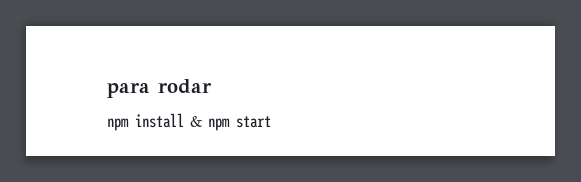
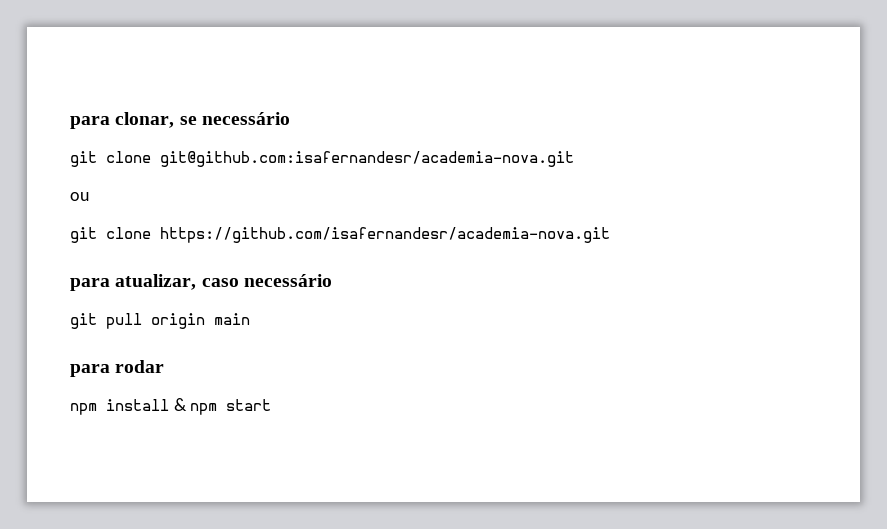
[107,82,150,98] para -> [70,112,290,129] [70,151,574,167] [70,192,89,201] [70,227,610,243] [70,274,332,291] [70,313,250,329] [70,364,110,377] para clonar, se necessário // git clone git@github.com:isafernandesr/academia-nova.git // ou // git clone https://github.com/isafernandesr/academia-nova.git // para atualizar, caso necessário // git pull origin main // para

